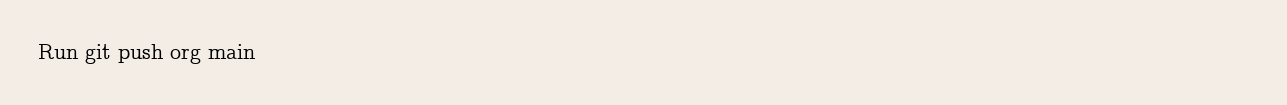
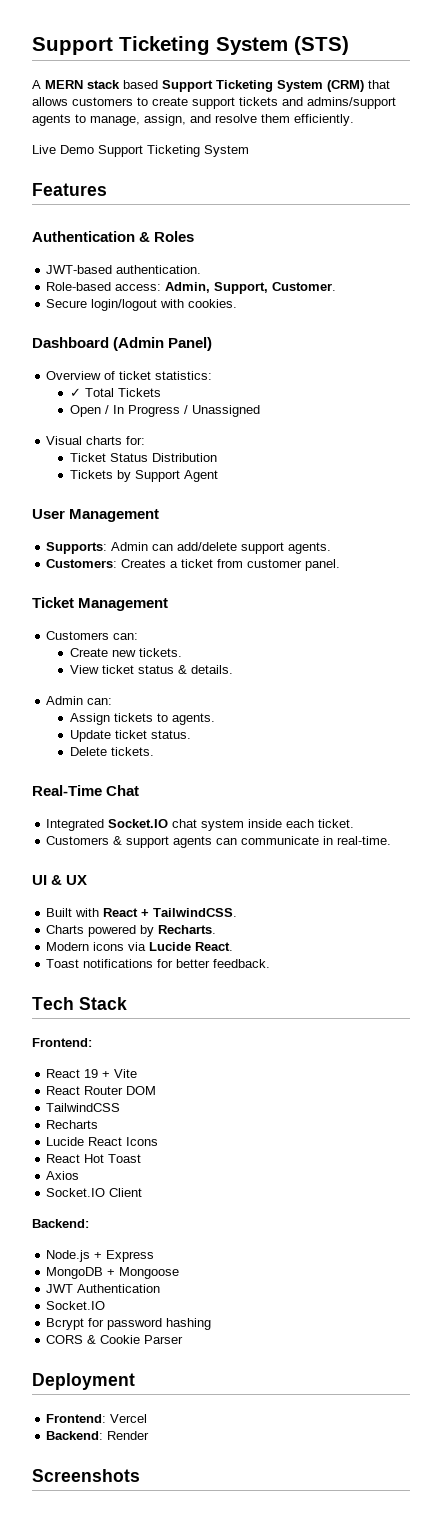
[38,44,255,64] Run git push org main -> [32,36,349,55] [32,80,390,92] [32,97,396,109] [32,114,354,126] [32,145,249,157] [32,183,107,196] [32,231,195,242] [46,265,202,274] [46,282,337,294] [46,299,238,311] [32,337,213,351] [46,371,213,380] [69,388,161,397] [69,405,260,417] [46,436,146,445] [69,453,217,462] [69,470,218,482] [32,509,160,522] [46,542,332,554] [46,559,341,571] [32,597,169,611] [46,631,139,640] [69,648,182,657] [69,665,233,674] [46,696,113,705] [69,713,215,725] [69,730,191,742] [69,747,154,756] [32,785,140,796] [46,819,355,831] [46,836,392,848] [32,875,88,885] [46,908,238,917] [46,925,217,937] [46,942,234,951] [46,959,271,968] [32,997,127,1010] [32,1038,92,1047] [46,1069,138,1078] [46,1086,157,1095] [46,1103,121,1112] [46,1120,99,1129] [46,1137,159,1146] [46,1154,142,1163] [46,1171,80,1180] [46,1188,143,1197] [32,1219,89,1228] [46,1250,155,1262] [46,1267,180,1279] [46,1284,161,1293] [46,1301,106,1310] [46,1318,212,1330] [46,1335,184,1344] [32,1373,135,1390] [46,1414,148,1423] [46,1431,150,1440] [32,1469,140,1482] Support Ticketing System (STS) // A MERN stack based Support Ticketing System (CRM) that allows customers to create support tickets and admins/support agents to manage, assign, and resolve them efficiently. // Live Demo Support Ticketing System // Features // Authentication & Roles // JWT-based authentication. // Role-based access: Admin, Support, Customer. // Secure login/logout with cookies. // Dashboard (Admin Panel) // Overview of ticket statistics: // ✓ Total Tickets // Open / In Progress / Unassigned // Visual charts for: // Ticket Status Distribution // Tickets by Support Agent // User Management // Supports: Admin can add/delete support agents. // Customers: Creates a ticket from customer panel. // Ticket Management // Customers can: // Create new tickets. // View ticket status & details. // Admin can: // Assign tickets to agents. // Update ticket status. // Delete tickets. // Real-Time Chat // Integrated Socket.IO chat system inside each ticket. // Customers & support agents can communicate in real-time. // UI & UX // Built with React + TailwindCSS. // Charts powered by Recharts. // Modern icons via Lucide React. // Toast notifications for better feedback. // Tech Stack // Frontend: // React 19 + Vite // React Router DOM // TailwindCSS // Recharts // Lucide React Icons // React Hot Toast // Axios // Socket.IO Client // Backend: // Node.js + Express // MongoDB + Mongoose // JWT Authentication // Socket.IO // Bcrypt for password hashing // CORS & Cookie Parser // Deployment // Frontend: Vercel // Backend: Render // Screenshots

